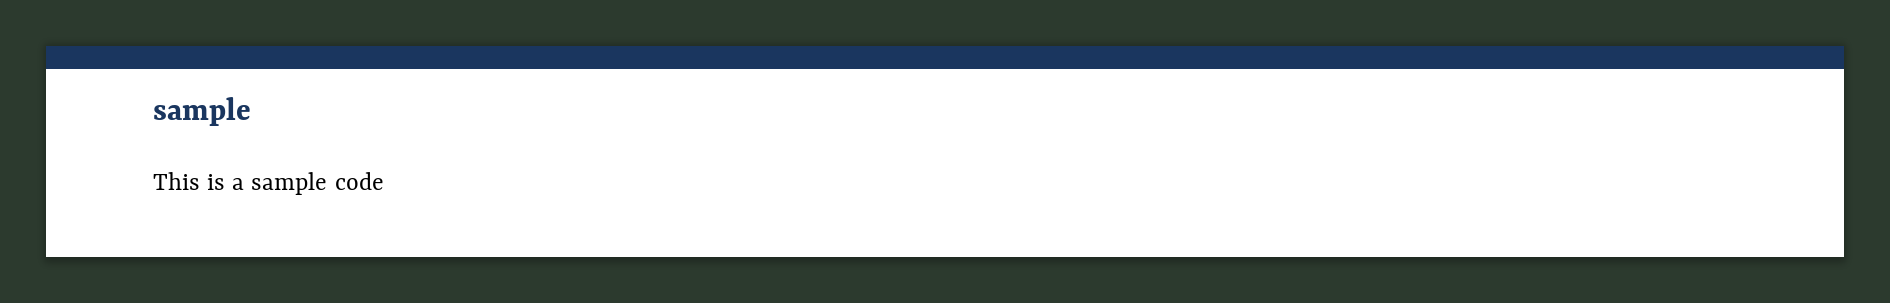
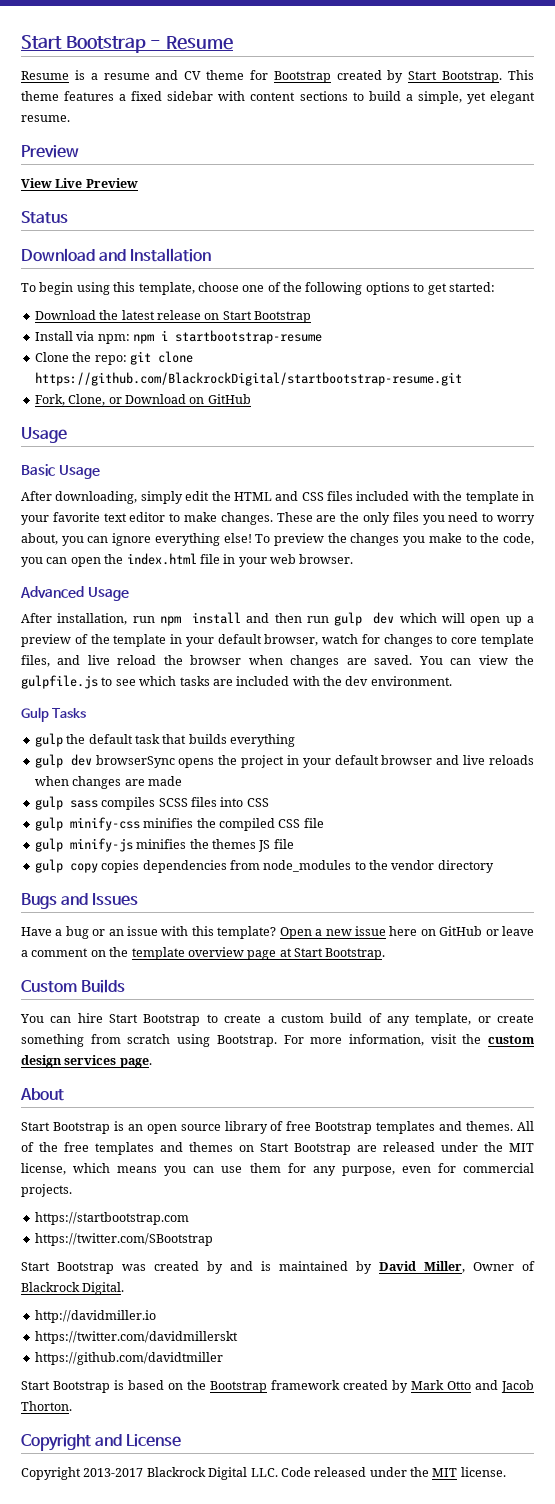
[153,97,251,126] [153,172,384,195] sample // This is a sample code -> [21,35,234,53] [21,70,534,83] [21,91,536,104] [21,115,70,122] [21,145,79,158] [21,178,138,188] [21,211,68,224] [21,248,212,262] [21,282,495,295] [34,310,311,323] [34,330,322,344] [34,351,193,365] [34,372,462,386] [34,394,251,406] [21,427,67,443] [21,464,100,479] [21,491,534,504] [21,512,536,525] [21,533,534,546] [21,553,354,567] [20,586,129,601] [21,612,534,626] [21,634,534,647] [21,655,534,668] [21,675,452,689] [21,707,87,722] [34,733,295,747] [34,754,534,768] [34,776,182,789] [34,796,269,810] [34,817,324,831] [34,838,294,852] [34,859,494,873] [21,893,139,909] [21,926,535,939] [21,947,386,960] [21,979,126,993] [20,1013,534,1026] [21,1034,534,1047] [21,1055,152,1068] [20,1088,64,1101] [21,1121,534,1134] [21,1142,534,1155] [21,1163,534,1176] [21,1184,72,1197] [34,1212,189,1225] [34,1233,213,1246] [21,1261,535,1274] [21,1282,125,1295] [34,1310,156,1323] [34,1331,238,1344] [34,1352,223,1365] [21,1380,534,1393] [21,1401,72,1411] [21,1434,182,1451] [21,1467,506,1480] Start Bootstrap - Resume // Resume is a resume and CV theme for Bootstrap created by Start Bootstrap. This theme features a fixed sidebar with content sections to build a simple, yet elegant resume. // Preview // View Live Preview // Status // Download and Installation // To begin using this template, choose one of the following options to get started: // Download the latest release on Start Bootstrap // Install via npm: npm i startbootstrap-resume // Clone the repo: git clone https://github.com/BlackrockDigital/startbootstrap-resume.git // Fork, Clone, or Download on GitHub // Usage // Basic Usage // After downloading, simply edit the HTML and CSS files included with the template in your favorite text editor to make changes. These are the only files you need to worry about, you can ignore everything else! To preview the changes you make to the code, you can open the index.html file in your web browser. // Advanced Usage // After installation, run npm install and then run gulp dev which will open up a preview of the template in your default browser, watch for changes to core template files, and live reload the browser when changes are saved. You can view the gulpfile.js to see which tasks are included with the dev environment. // Gulp Tasks // gulp the default task that builds everything // gulp dev browserSync opens the project in your default browser and live reloads when changes are made // gulp sass compiles SCSS files into CSS // gulp minify-css minifies the compiled CSS file // gulp minify-js minifies the themes JS file // gulp copy copies dependencies from node_modules to the vendor directory // Bugs and Issues // Have a bug or an issue with this template? Open a new issue here on GitHub or leave a comment on the template overview page at Start Bootstrap. // Custom Builds // You can hire Start Bootstrap to create a custom build of any template, or create something from scratch using Bootstrap. For more information, visit the custom design services page. // About // Start Bootstrap is an open source library of free Bootstrap templates and themes. All of the free templates and themes on Start Bootstrap are released under the MIT license, which means you can use them for any purpose, even for commercial projects. // https://startbootstrap.com // https://twitter.com/SBootstrap // Start Bootstrap was created by and is maintained by David Miller, Owner of Blackrock Digital. // http://davidmiller.io // https://twitter.com/davidmillerskt // https://github.com/davidtmiller // Start Bootstrap is based on the Bootstrap framework created by Mark Otto and Jacob Thorton. // Copyright and License // Copyright 2013-2017 Blackrock Digital LLC. Code released under the MIT license.

